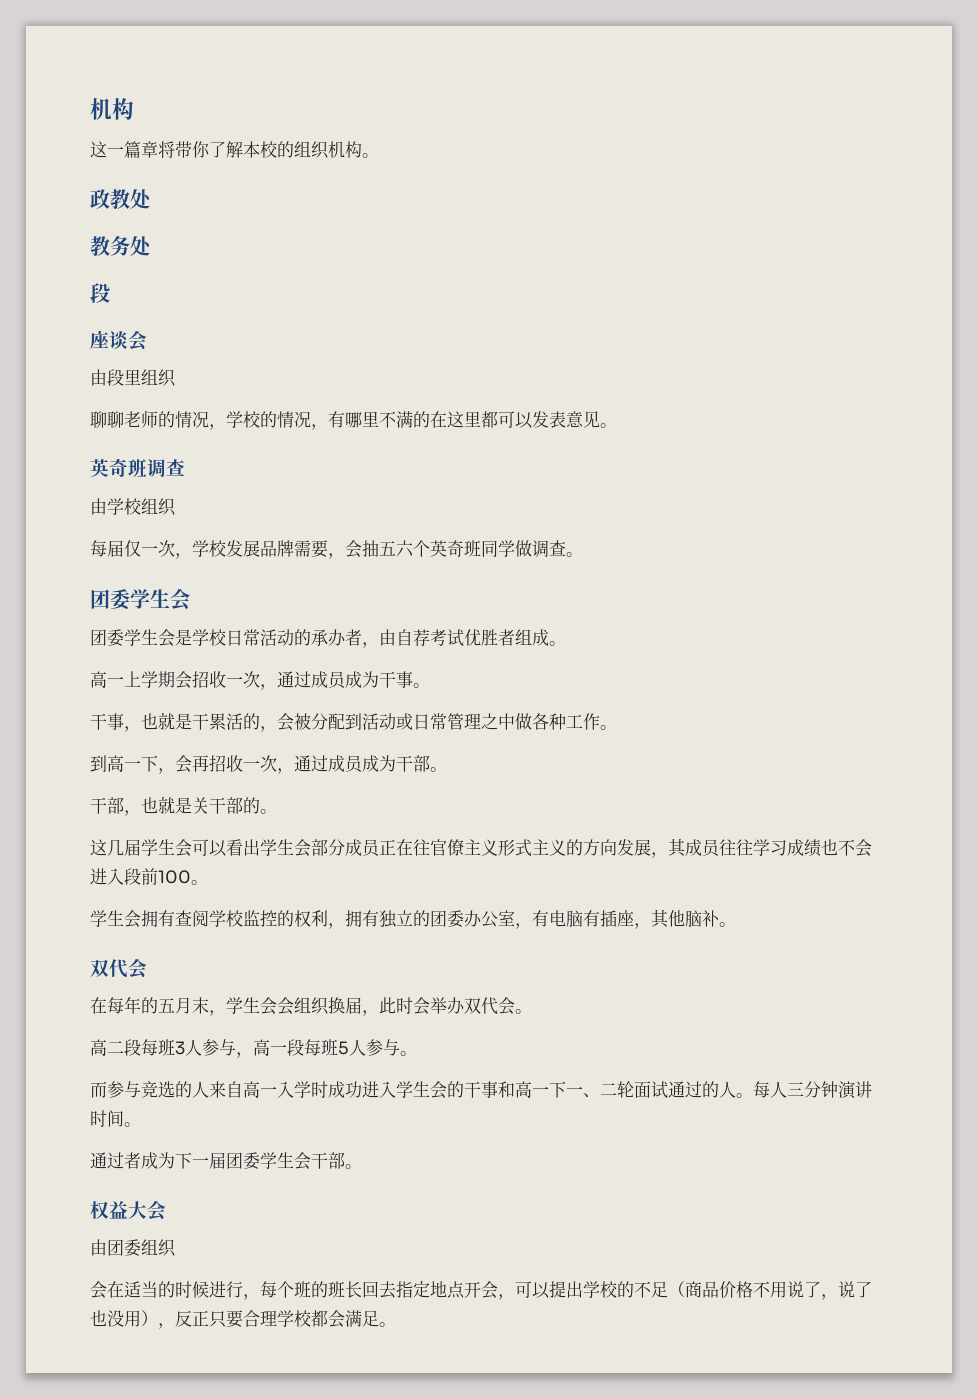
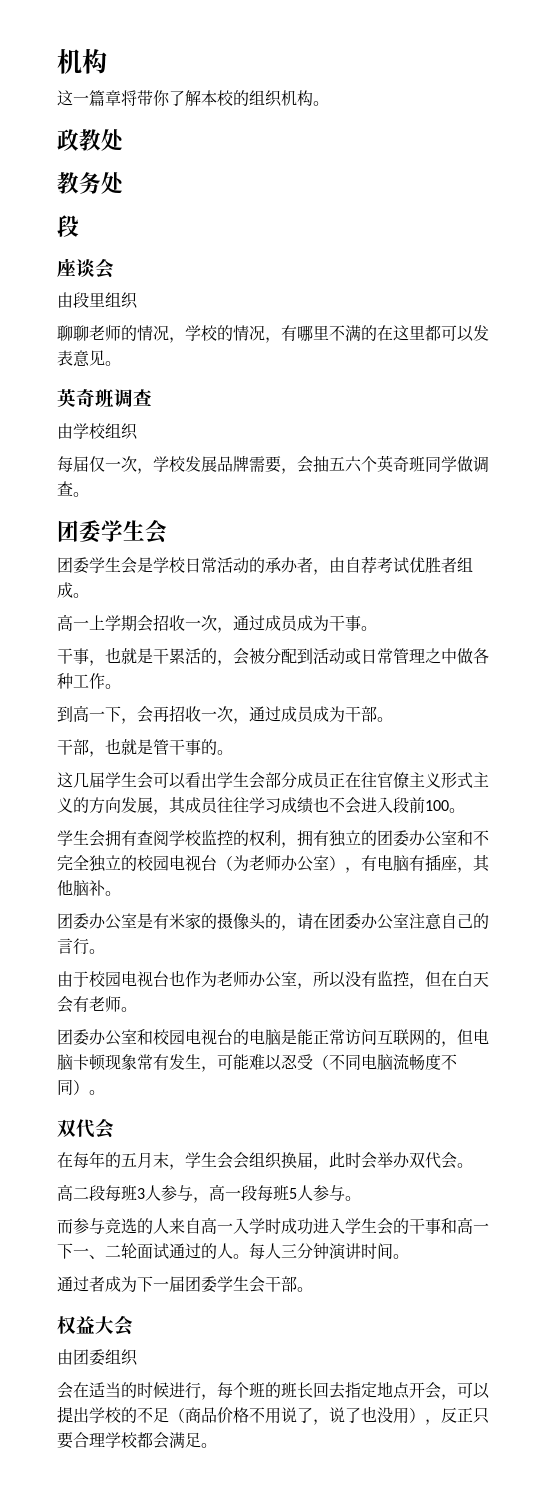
[192,797,243,814] 关干部 -> [153,739,201,755] 管干事
(515, 918) none -> [457,830,489,846] [57,855,345,872] 和不完全独立的校园电视台（为老师办公室）
(736, 924) none -> [57,913,489,931] [57,938,105,955] [57,970,489,989] [57,996,137,1013] [57,1029,489,1047] [57,1054,457,1072] [57,1079,105,1095] // 团委办公室是有米家的摄像头的，请在团委办公室注意自己的言行。 // 由于校园电视台也作为老师办公室，所以没有监控，但在白天会有老师。 // 团委办公室和校园电视台的电脑是能正常访问互联网的，但电脑卡顿现象常有发生，可能难以忍受（不同电脑流畅度不同）。

